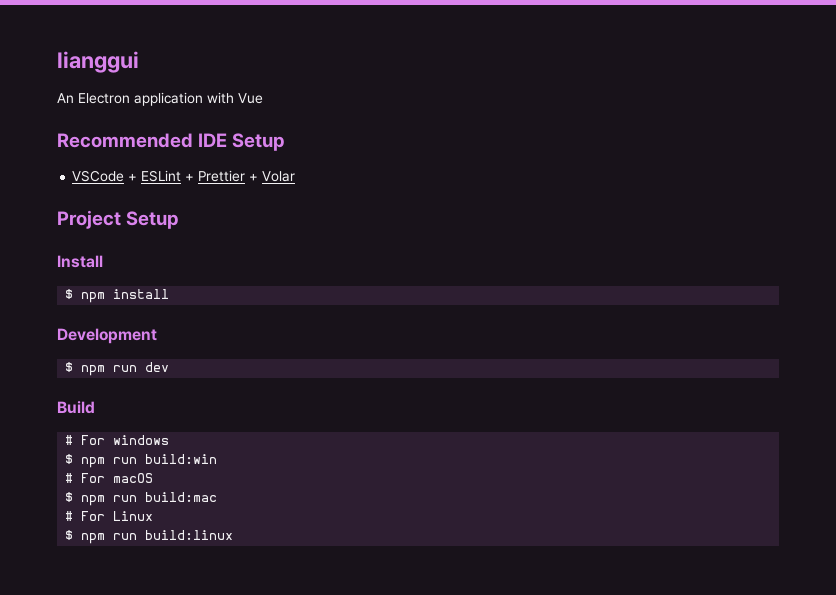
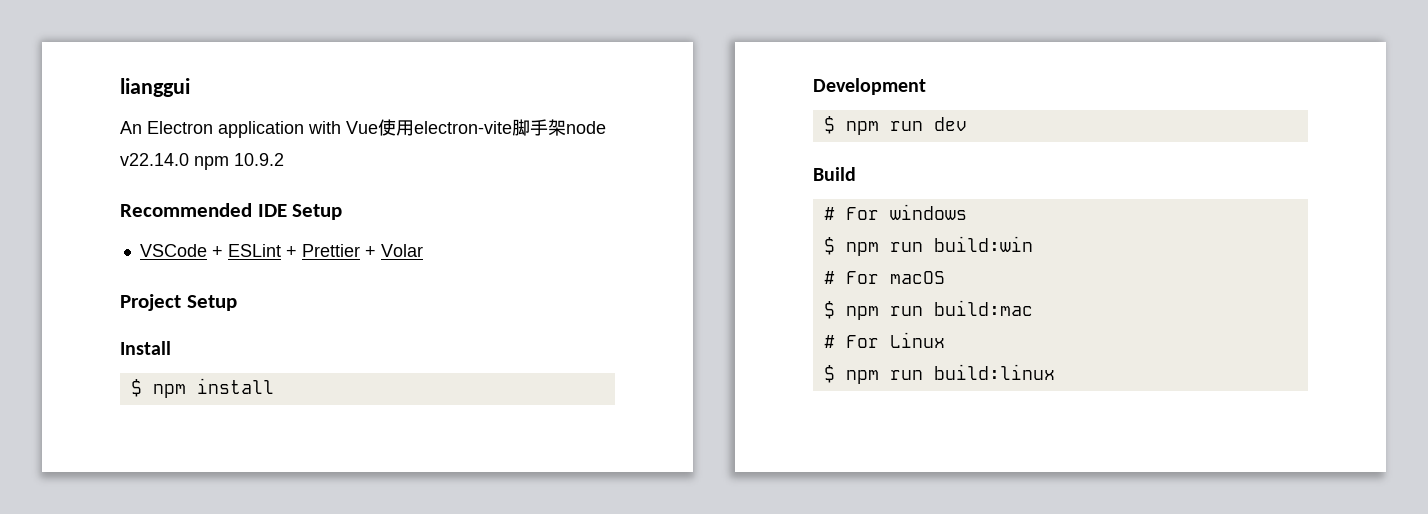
(263, 98) none -> [378,119,606,136] [120,153,284,170] 使用electron-vite脚手架node v22.14.0 npm 10.9.2

